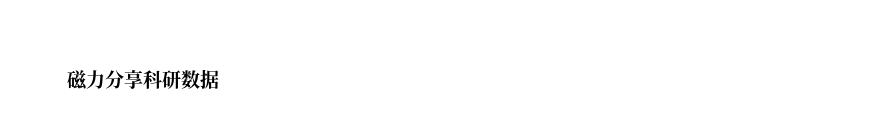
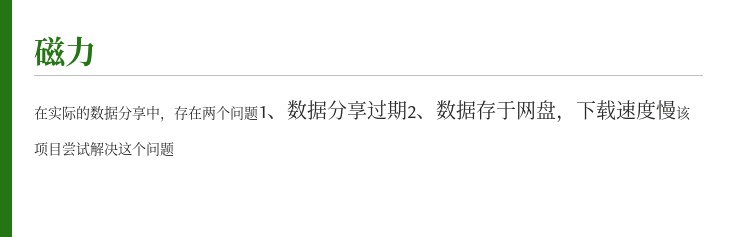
[105,69,219,89] 分享科研数据 -> [34,99,691,123] [34,141,174,157] // 在实际的数据分享中，存在两个问题1、数据分享过期2、数据存于网盘，下载速度慢该项目尝试解决这个问题

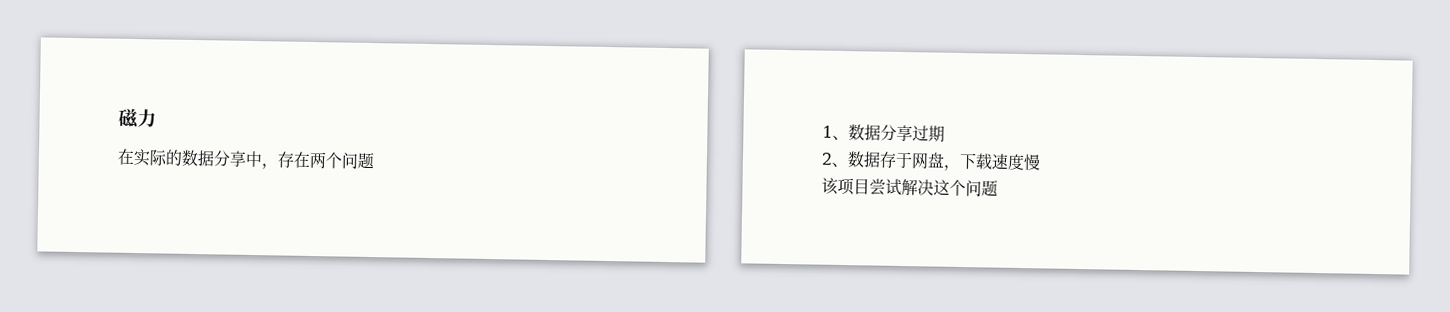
(258, 113) none -> (374, 161) //
(407, 110) none -> (945, 133) //
(676, 110) none -> (1041, 162) //

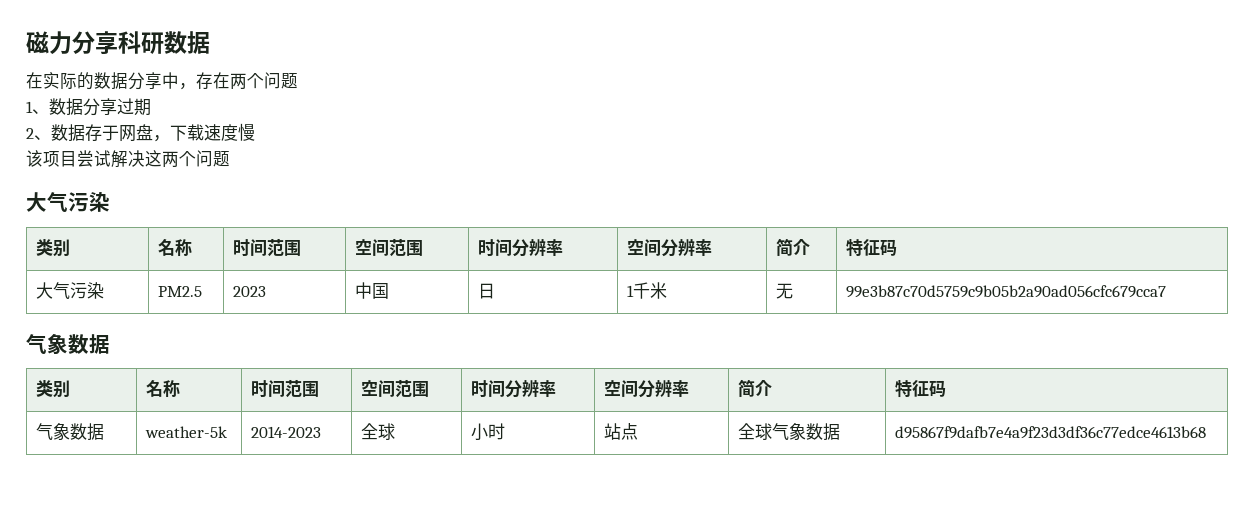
(157, 118) none -> [72,31,210,54] 分享科研数据
[949,179,998,197] 个问题 -> [162,150,230,167] [26,192,110,212] [36,239,71,257] [158,239,193,257] [233,238,302,257] [355,238,424,257] [478,239,564,257] [627,239,713,257] [776,238,811,256] [846,239,898,257] [36,282,105,299] [158,286,203,297] [233,286,267,297] [355,282,390,299] [478,283,496,299] [627,282,668,299] [776,283,794,299] [846,285,1167,298] [26,333,110,354] [36,380,71,398] [146,380,181,398] [251,379,320,398] [361,379,430,398] [471,380,557,398] [604,380,690,398] [738,379,773,397] [895,380,947,398] [36,423,105,441] [145,426,228,438] [251,426,322,438] [361,423,396,440] [471,423,506,441] [604,423,639,440] [738,423,841,441] [895,426,1207,439] 两个问题 // 大气污染 // 类别 | 名称 | 时间范围 | 空间范围 | 时间分辨率 | 空间分辨率 | 简介 | 特征码 // 大气污染 | PM2.5 | 2023 | 中国 | 日 | 1千米 | 无 | 99e3b87c70d5759c9b05b2a90ad056cfc679cca7 // 气象数据 // 类别 | 名称 | 时间范围 | 空间范围 | 时间分辨率 | 空间分辨率 | 简介 | 特征码 // 气象数据 | weather-5k | 2014-2023 | 全球 | 小时 | 站点 | 全球气象数据 | d95867f9dafb7e4a9f23d3df36c77edce4613b68

